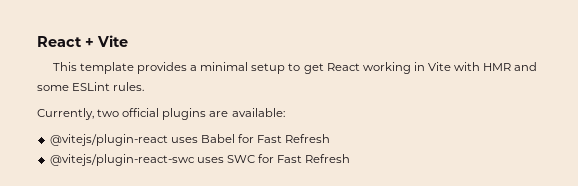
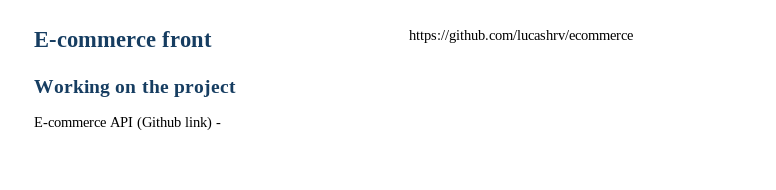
[37,35,128,47] [52,62,538,74] [37,82,145,91] [37,108,285,120] [49,134,331,146] [49,154,351,166] React + Vite // This template provides a minimal setup to get React working in Vite with HMR and some ESLint rules. // Currently, two official plugins are available: // @vitejs/plugin-react uses Babel for Fast Refresh // @vitejs/plugin-react-swc uses SWC for Fast Refresh -> [34,31,213,47] [34,80,236,97] [34,116,221,131] [409,30,633,43] E-commerce front // Working on the project // E-commerce API (Github link) - https://github.com/lucashrv/ecommerce

